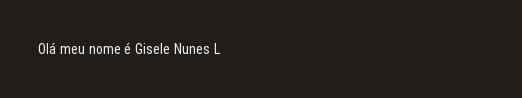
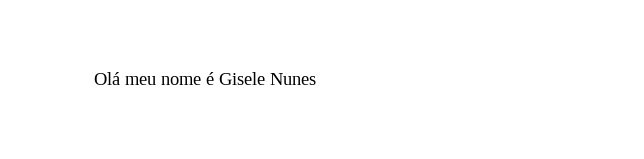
[213,43,220,54] L -> (316, 79) none

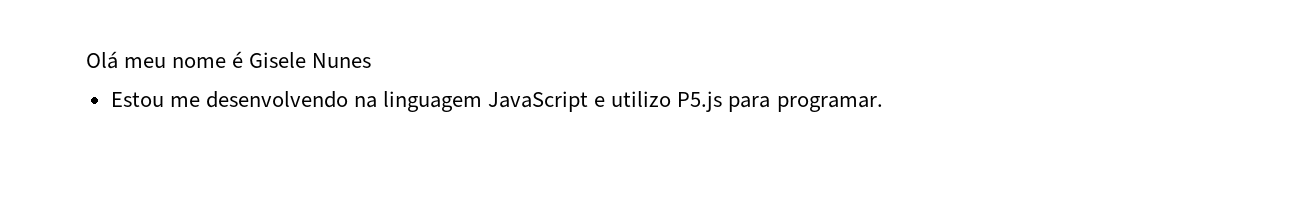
(316, 79) none -> [110,91,883,112] // Estou me desenvolvendo na linguagem JavaScript e utilizo P5.js para programar.

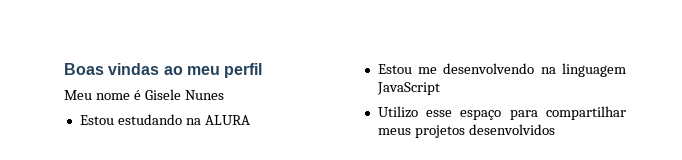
[86,51,167,69] Olá meu -> [64,63,263,78] [64,90,92,100] Boas vindas ao meu perfil // Meu
(372, 60) none -> [79,114,250,125] // Estou estudando na ALURA
[594,91,883,112] e utilizo P5.js para programar. -> [377,106,626,120] [377,124,555,138] // Utilizo esse espaço para compartilhar meus projetos desenvolvidos

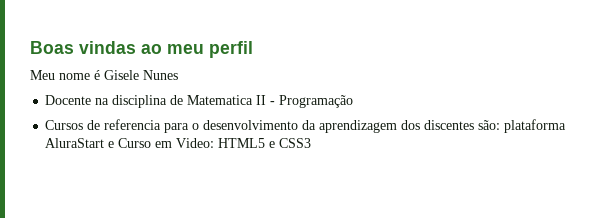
[79,114,250,125] [377,63,626,77] [376,82,440,95] [377,106,626,120] [377,124,555,138] Estou estudando na ALURA // Estou me desenvolvendo na linguagem JavaScript // Utilizo esse espaço para compartilhar meus projetos desenvolvidos -> [45,95,354,108] [45,119,567,133] [45,138,312,148] Docente na disciplina de Matematica II - Programação // Cursos de referencia para o desenvolvimento da aprendizagem dos discentes são: plataforma AluraStart e Curso em Video: HTML5 e CSS3

